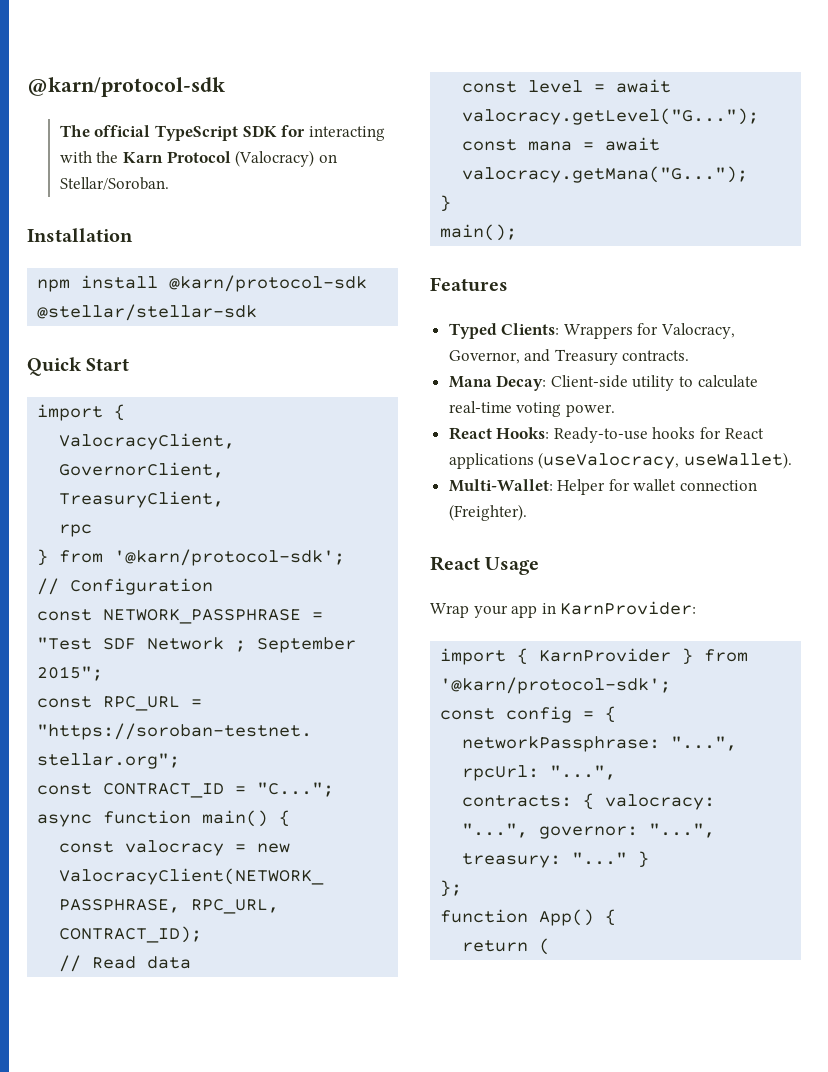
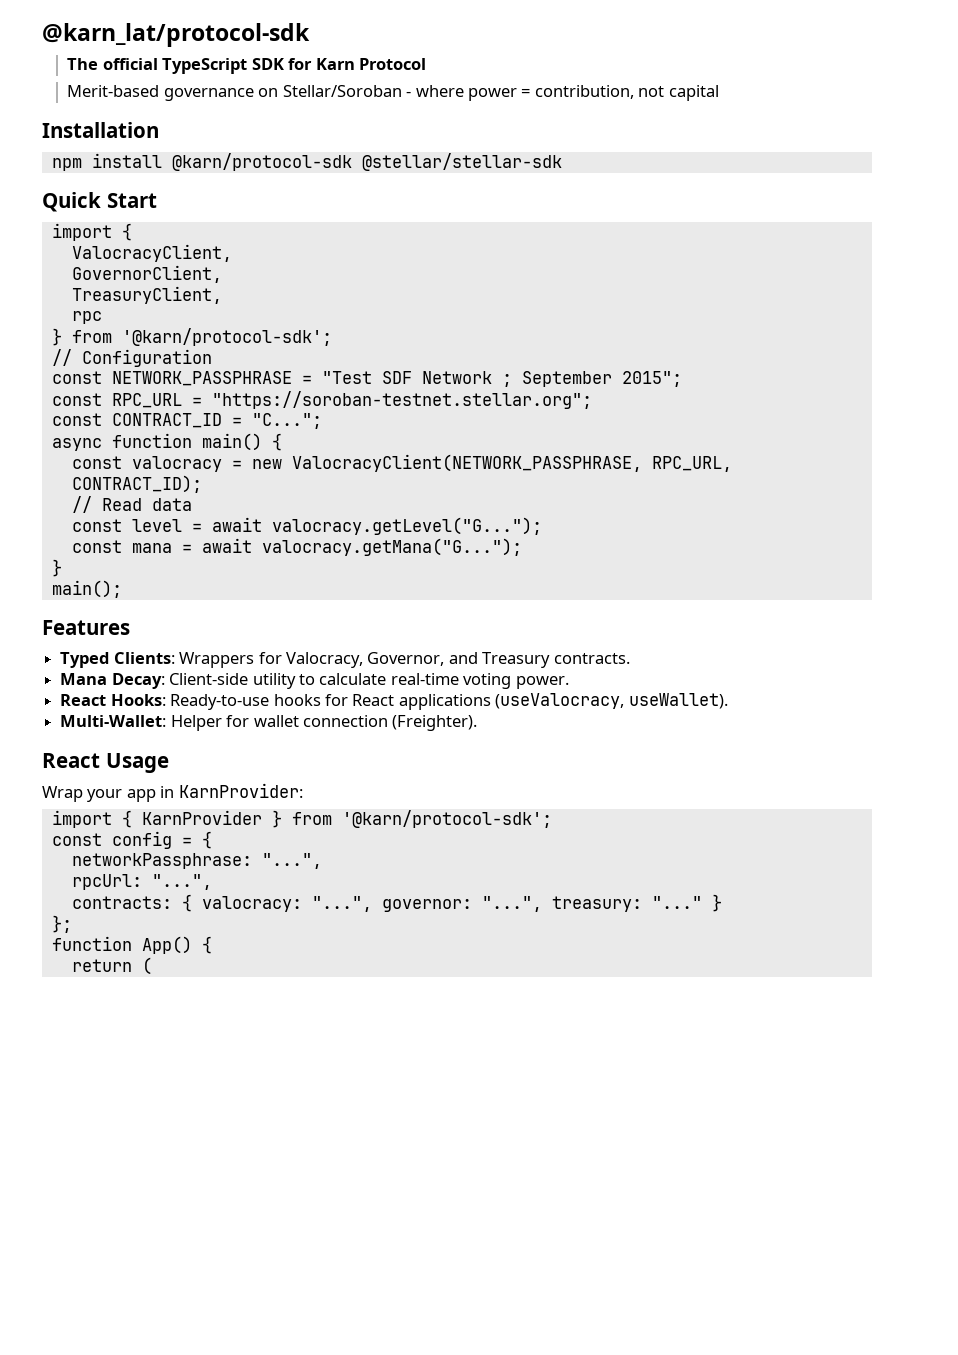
[27,77,225,97] @karn/protocol-sdk -> [42,23,310,47] @karn_lat/protocol-sdk
[308,126,385,141] [59,151,119,163] interacting with the -> (313, 64) none
[235,150,337,167] [59,177,169,190] (Valocracy) on Stellar/Soroban. -> [67,85,719,101] // Merit-based governance on Stellar/Soroban - where power = contribution, not capital

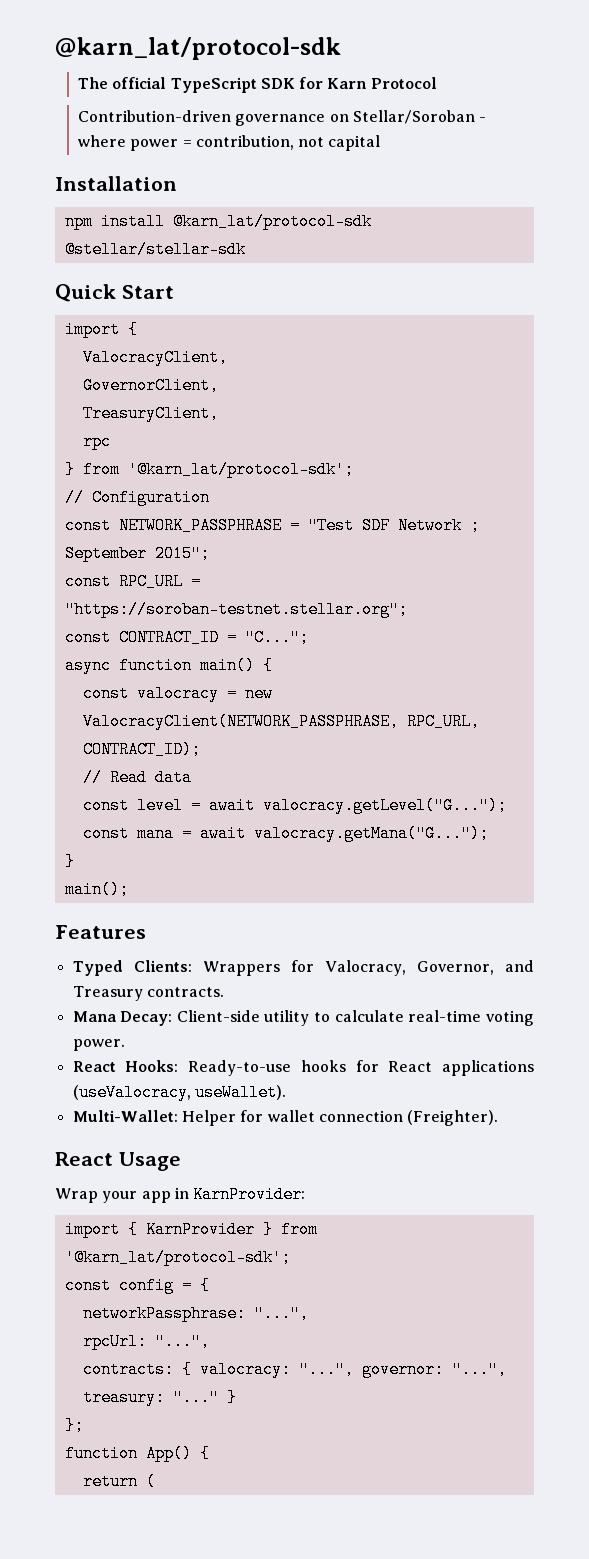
[67,85,160,97] Merit-based -> [77,110,231,122] Contribution-driven
[171,153,352,171] @karn/protocol-sdk -> [172,213,372,230] @karn_lat/protocol-sdk
[121,328,332,346] '@karn/protocol-sdk'; -> [127,461,354,478] '@karn_lat/protocol-sdk';
[341,810,552,828] '@karn/protocol-sdk'; -> [64,1249,291,1266] '@karn_lat/protocol-sdk';

